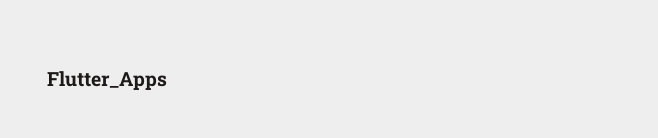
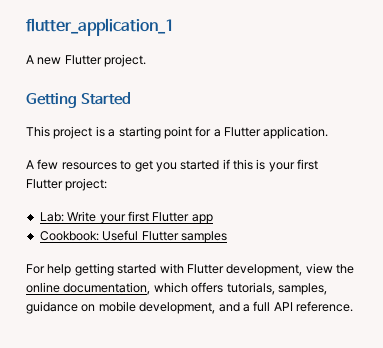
[47,71,167,90] Flutter_Apps -> [26,18,174,36] [26,54,147,67] [26,92,131,108] [26,126,329,139] [26,159,319,172] [26,178,108,191] [39,211,213,224] [39,230,227,243] [26,263,354,276] [26,282,327,295] [26,301,353,314] flutter_application_1 // A new Flutter project. // Getting Started // This project is a starting point for a Flutter application. // A few resources to get you started if this is your first Flutter project: // Lab: Write your first Flutter app // Cookbook: Useful Flutter samples // For help getting started with Flutter development, view the online documentation, which offers tutorials, samples, guidance on mobile development, and a full API reference.

